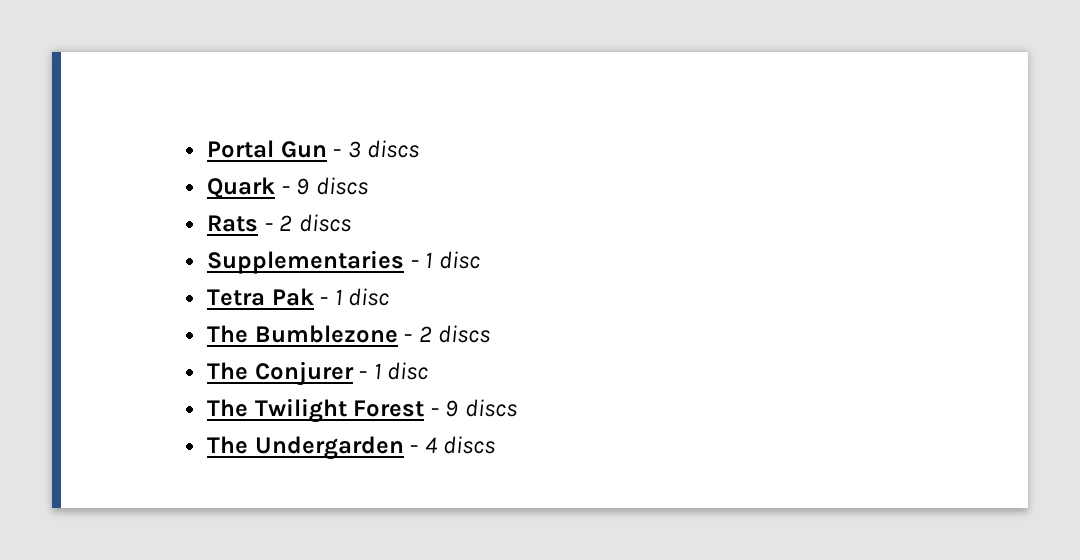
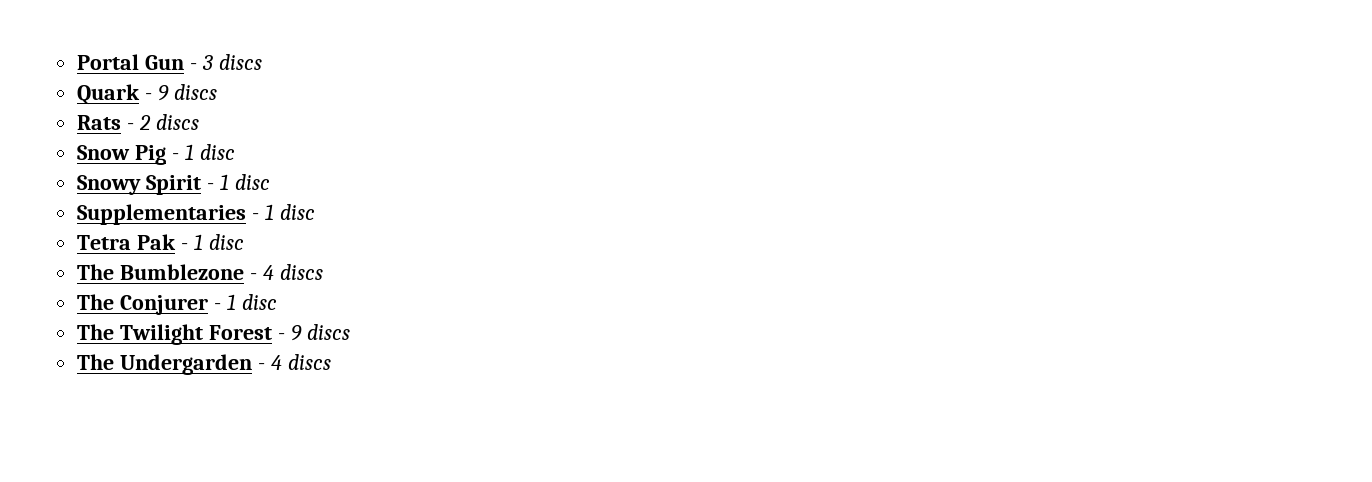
(351, 223) none -> [77,144,235,165] [77,174,270,195] // Snow Pig - 1 disc // Snowy Spirit - 1 disc
[418,326,432,342] 2 -> [263,265,275,280] 4

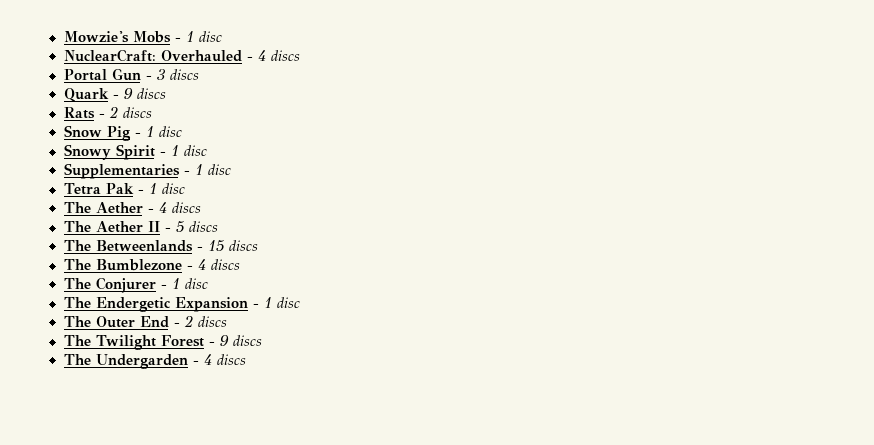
(77, 62) none -> [63,31,222,43] [63,49,300,62] Mowzie's Mobs - 1 disc // NuclearCraft: Overhauled - 4 discs //
(244, 242) none -> [63,202,201,214] [63,221,218,233] [63,240,258,252] // The Aether - 4 discs // The Aether II - 5 discs // The Betweenlands - 15 discs
(277, 302) none -> [63,297,300,312] [63,315,227,328] // The Endergetic Expansion - 1 disc // The Outer End - 2 discs

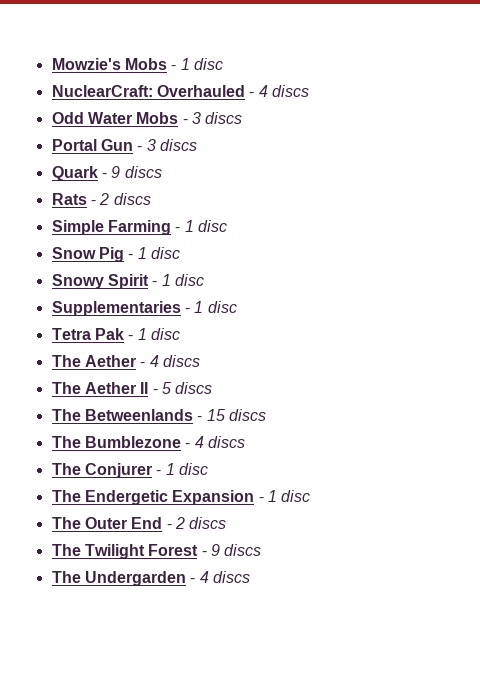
(300, 55) none -> [51,112,243,124] // Odd Water Mobs - 3 discs
(152, 112) none -> [51,220,227,235] // Simple Farming - 1 disc

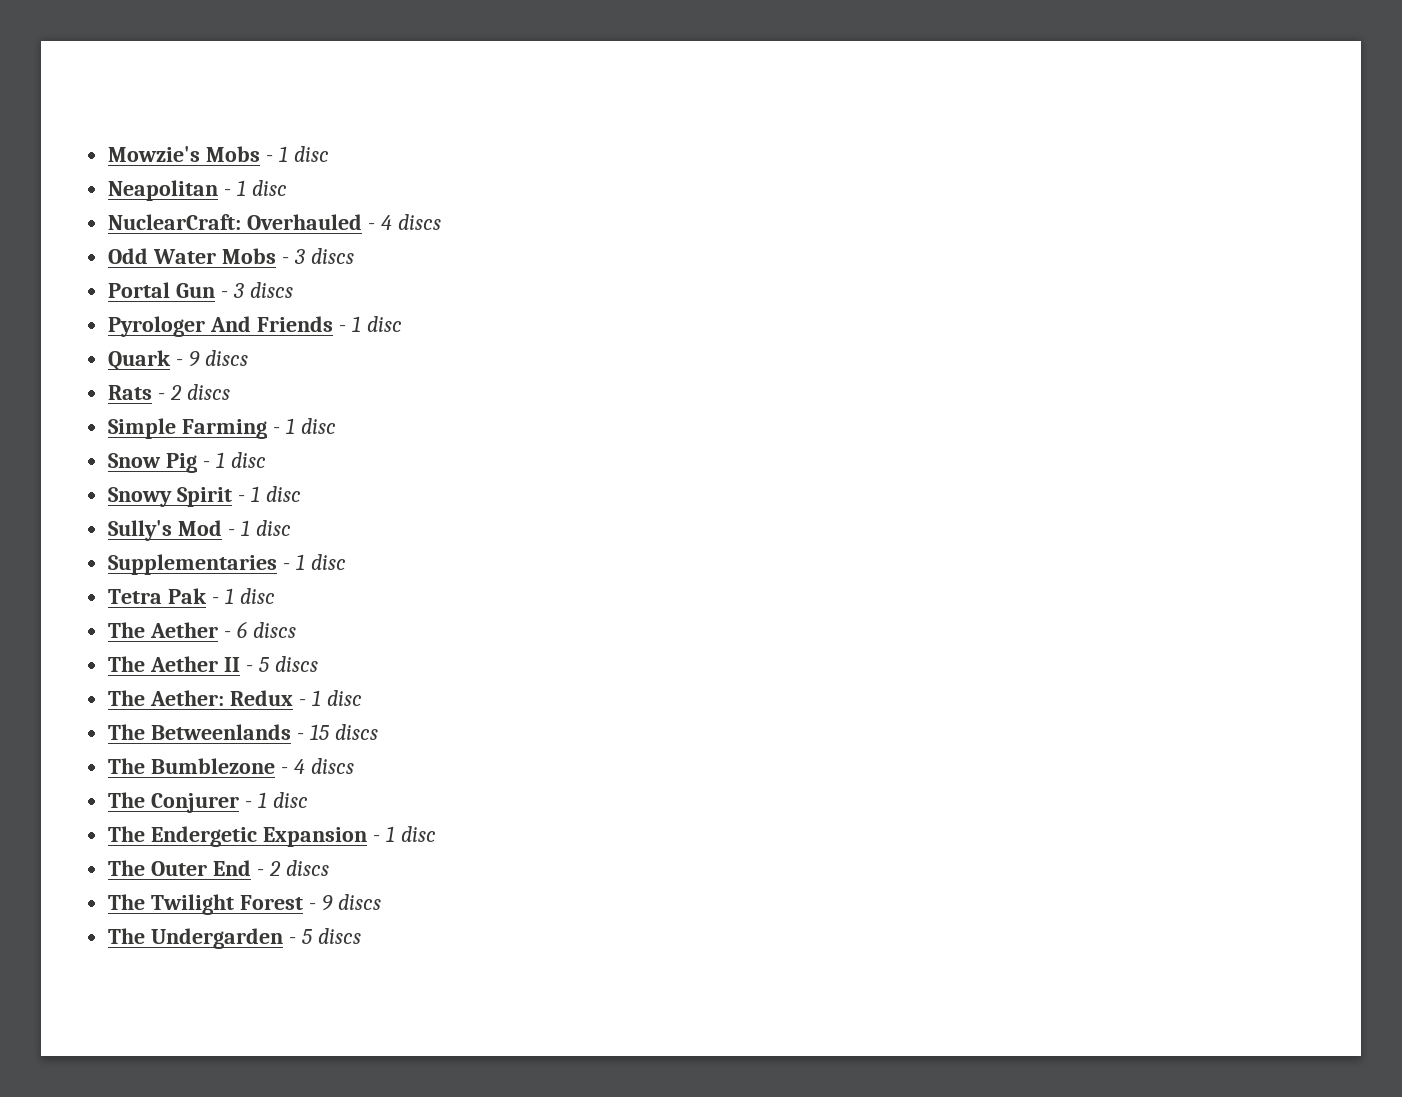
(223, 64) none -> [108,180,288,201] // Neapolitan - 1 disc
(197, 145) none -> [108,316,402,337] // Pyrologer And Friends - 1 disc
(204, 280) none -> [108,520,291,541] // Sully's Mod - 1 disc
[149,355,159,367] 4 -> [237,621,248,638] 6
(213, 388) none -> [108,690,362,706] // The Aether: Redux - 1 disc
[199,571,209,583] 4 -> [302,929,314,944] 5

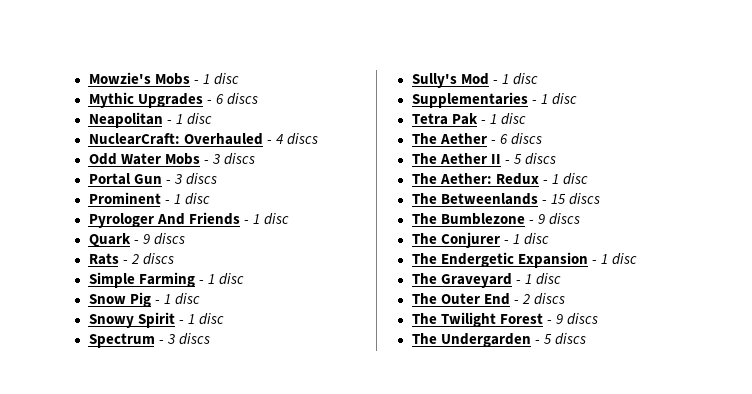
(329, 154) none -> [88,92,258,108] // Mythic Upgrades - 6 discs
(293, 290) none -> [88,192,210,205] // Prominent - 1 disc
(301, 494) none -> [88,333,210,348] // Spectrum - 3 discs
[294,759,306,774] 4 -> [537,214,545,224] 9
(436, 834) none -> [411,273,561,288] // The Graveyard - 1 disc

